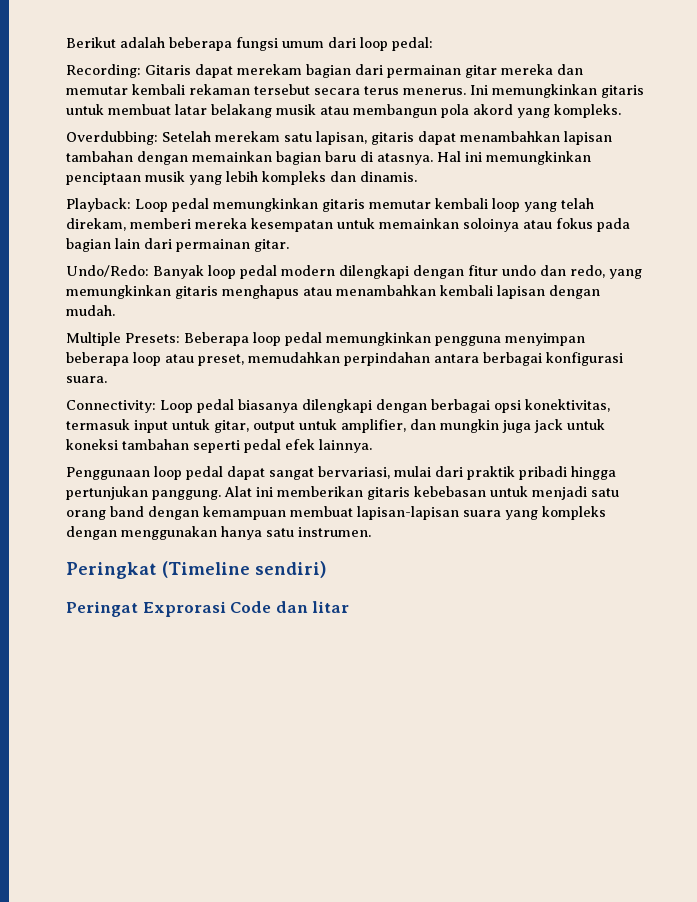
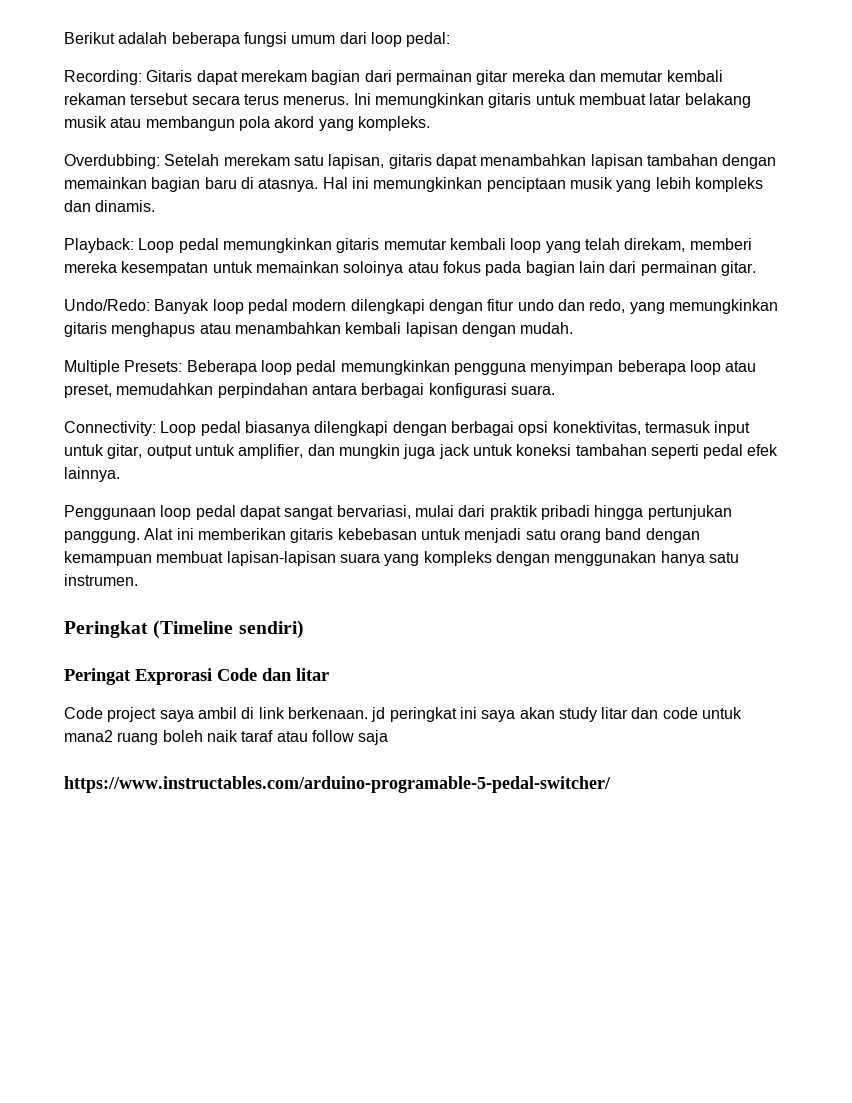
(350, 607) none -> [64,707,743,722] [64,730,389,745] [64,776,611,793] // Code project saya ambil di link berkenaan. jd peringkat ini saya akan study litar dan code untuk mana2 ruang boleh naik taraf atau follow saja // https://www.instructables.com/arduino-programable-5-pedal-switcher/

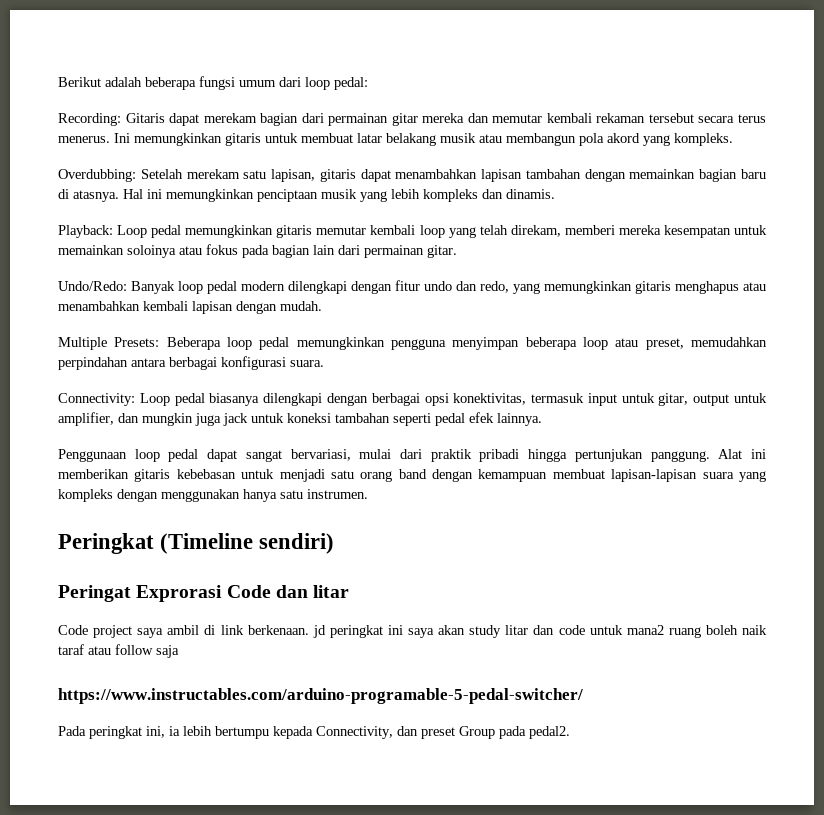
(611, 784) none -> [58,726,570,739] // Pada peringkat ini, ia lebih bertumpu kepada Connectivity, dan preset Group pada pedal2.

